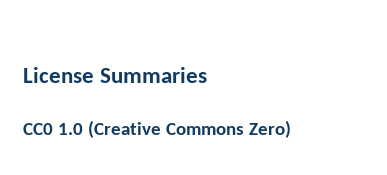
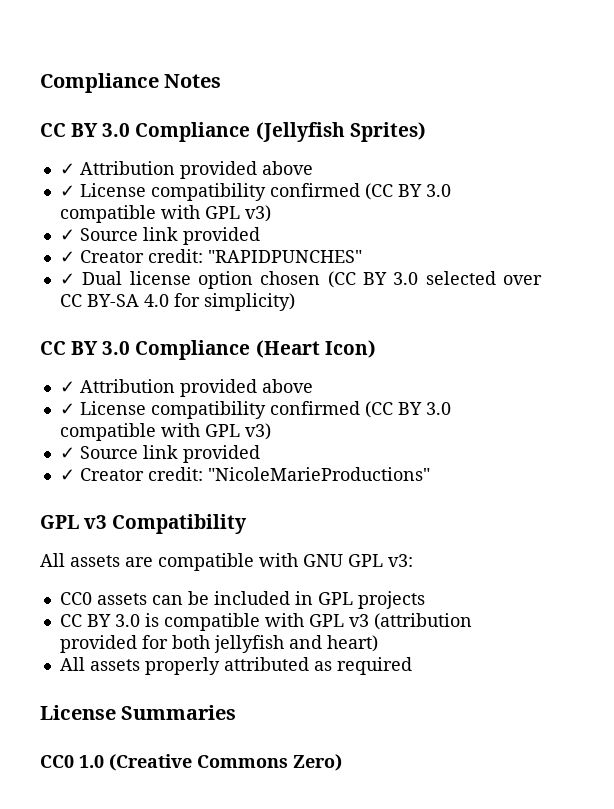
(23, 75) none -> [40,73,222,93] [40,122,426,142] [59,161,313,179] [59,183,451,201] [59,205,271,223] [59,227,260,245] [59,249,362,263] [59,271,542,289] [59,293,295,311] [40,340,376,360] [59,379,313,397] [59,401,451,419] [59,423,271,441] [59,445,260,463] [59,467,430,481] [40,514,247,534] [40,553,413,571] [59,591,425,609] [59,613,472,631] [59,635,378,653] [59,657,412,675] Compliance Notes // CC BY 3.0 Compliance (Jellyfish Sprites) // ✓ Attribution provided above // ✓ License compatibility confirmed (CC BY 3.0 compatible with GPL v3) // ✓ Source link provided // ✓ Creator credit: "RAPIDPUNCHES" // ✓ Dual license option chosen (CC BY 3.0 selected over CC BY-SA 4.0 for simplicity) // CC BY 3.0 Compliance (Heart Icon) // ✓ Attribution provided above // ✓ License compatibility confirmed (CC BY 3.0 compatible with GPL v3) // ✓ Source link provided // ✓ Creator credit: "NicoleMarieProductions" // GPL v3 Compatibility // All assets are compatible with GNU GPL v3: // CC0 assets can be included in GPL projects // CC BY 3.0 is compatible with GPL v3 (attribution provided for both jellyfish and heart) // All assets properly attributed as required //

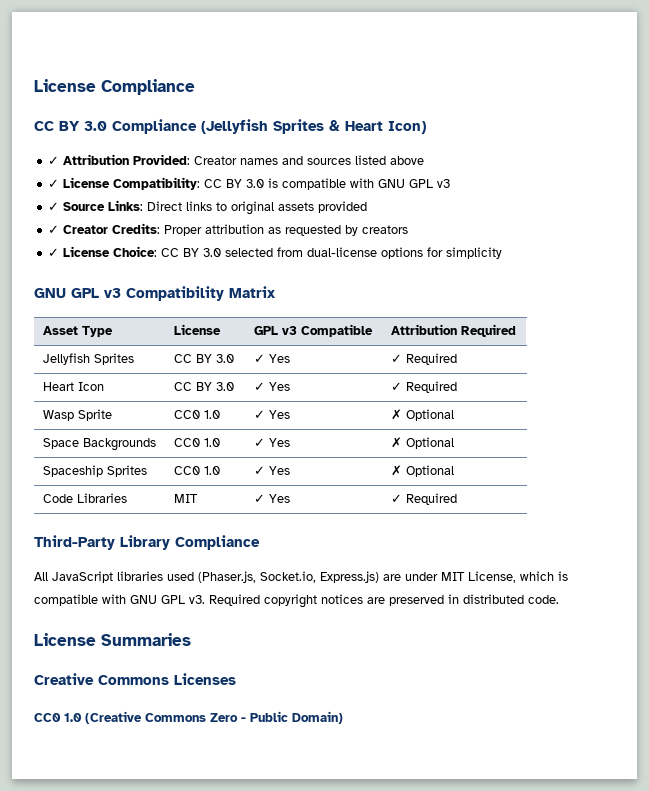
[40,73,222,93] Compliance Notes -> [34,79,195,95] License Compliance
[349,122,426,142] [59,161,313,179] [59,183,451,201] [59,205,271,223] [59,227,260,245] [59,249,362,263] [59,271,542,289] [59,293,295,311] [40,340,376,360] [59,379,313,397] [59,401,451,419] [59,423,271,441] [59,445,260,463] [59,467,430,481] [40,514,247,534] [40,553,413,571] [59,591,425,609] Sprites) // ✓ Attribution provided above // ✓ License compatibility confirmed (CC BY 3.0 compatible with GPL v3) // ✓ Source link provided // ✓ Creator credit: "RAPIDPUNCHES" // ✓ Dual license option chosen (CC BY 3.0 selected over CC BY-SA 4.0 for simplicity) // CC BY 3.0 Compliance (Heart Icon) // ✓ Attribution provided above // ✓ License compatibility confirmed (CC BY 3.0 compatible with GPL v3) // ✓ Source link provided // ✓ Creator credit: "NicoleMarieProductions" // GPL v3 Compatibility // All assets are compatible with GNU GPL v3: // CC0 assets can be included in GPL projects // -> [273,119,426,134] [48,154,425,165] [48,177,201,190] Sprites & Heart Icon) // ✓ Attribution Provided: Creator names and sources listed above // ✓ License Compatibility:
[308,613,472,630] [59,635,378,653] [59,657,412,675] GPL v3 (attribution provided for both jellyfish and heart) // All assets properly attributed as required -> [378,179,451,188] [48,200,368,215] [48,223,409,236] [48,246,503,259] [34,286,275,301] [42,326,113,337] [173,324,221,335] [253,324,373,337] [390,324,516,337] [42,353,134,365] [173,354,234,363] [253,354,290,363] [390,353,457,365] [42,382,104,391] [173,382,234,391] [253,382,290,391] [390,381,457,393] [42,409,112,421] [173,410,220,419] [253,410,290,419] [390,409,454,421] [42,438,156,451] [173,438,220,447] [253,438,290,447] [390,437,454,449] [42,465,147,477] [173,466,220,475] [253,466,290,475] [390,465,454,477] [42,493,127,503] [173,494,198,503] [253,494,290,503] [390,493,457,505] [34,535,260,550] [34,571,568,583] [34,594,559,608] GNU GPL v3 // ✓ Source Links: Direct links to original assets provided // ✓ Creator Credits: Proper attribution as requested by creators // ✓ License Choice: CC BY 3.0 selected from dual-license options for simplicity // GNU GPL v3 Compatibility Matrix // Asset Type | License | GPL v3 Compatible | Attribution Required // Jellyfish Sprites | CC BY 3.0 | ✓ Yes | ✓ Required // Heart Icon | CC BY 3.0 | ✓ Yes | ✓ Required // Wasp Sprite | CC0 1.0 | ✓ Yes | ✗ Optional // Space Backgrounds | CC0 1.0 | ✓ Yes | ✗ Optional // Spaceship Sprites | CC0 1.0 | ✓ Yes | ✗ Optional // Code Libraries | MIT | ✓ Yes | ✓ Required // Third-Party Library Compliance // All JavaScript libraries used (Phaser.js, Socket.io, Express.js) are under MIT License, which is compatible with GNU GPL v3. Required copyright notices are preserved in distributed code.
(237, 712) none -> [34,673,236,685] // Creative Commons Licenses
[293,754,342,771] Zero) -> [210,711,343,724] Zero - Public Domain)

